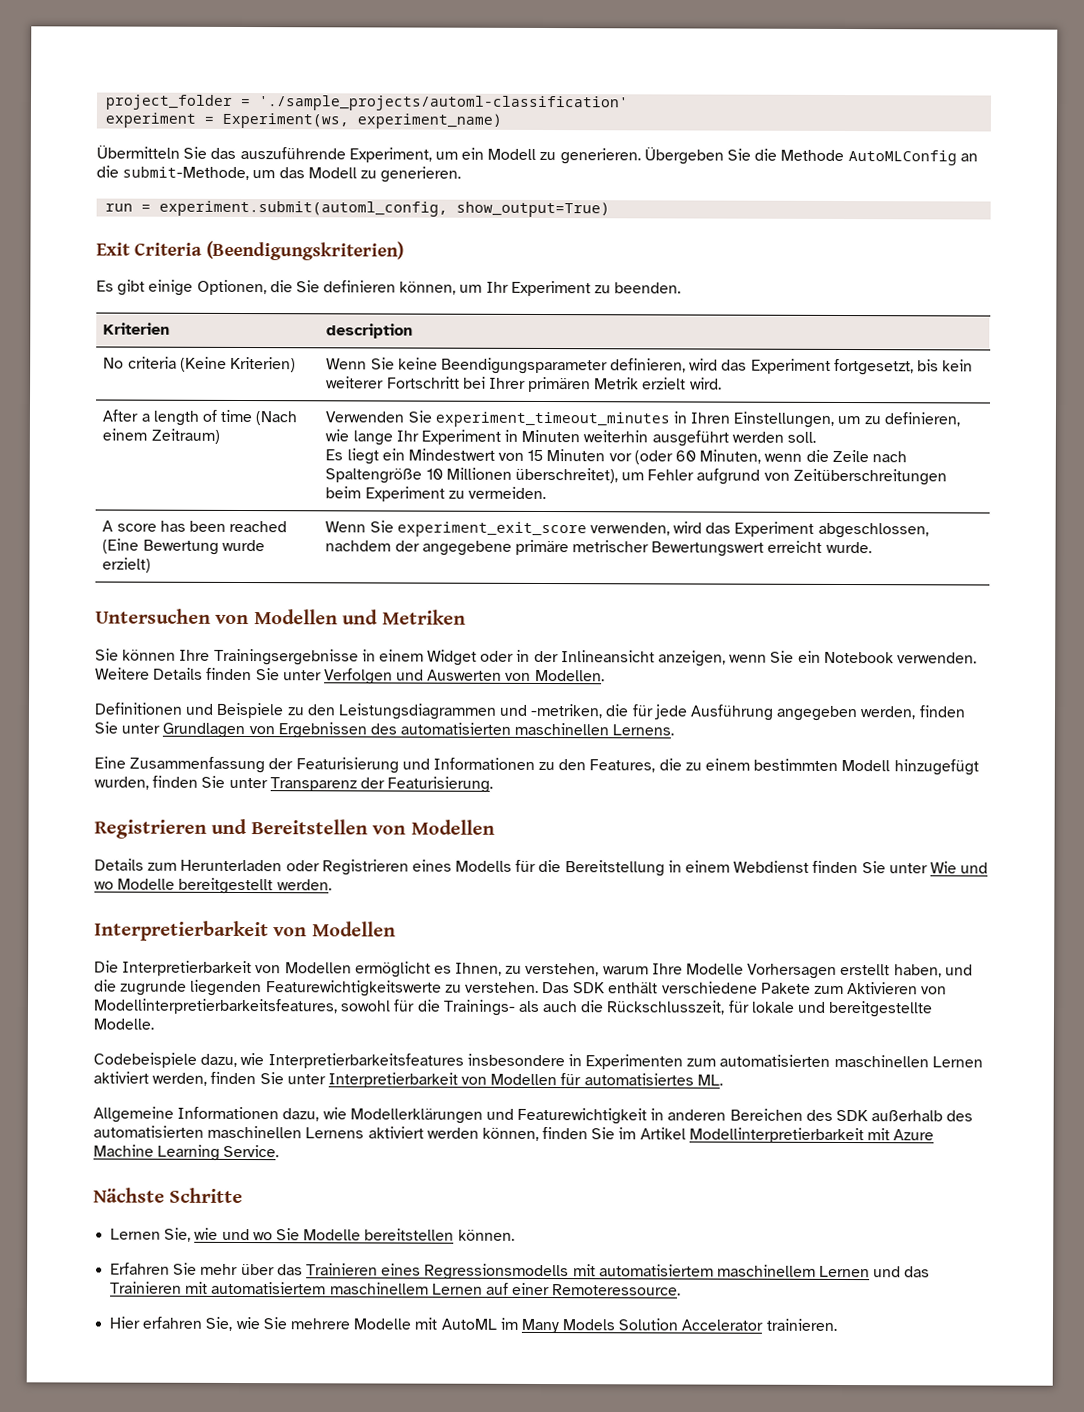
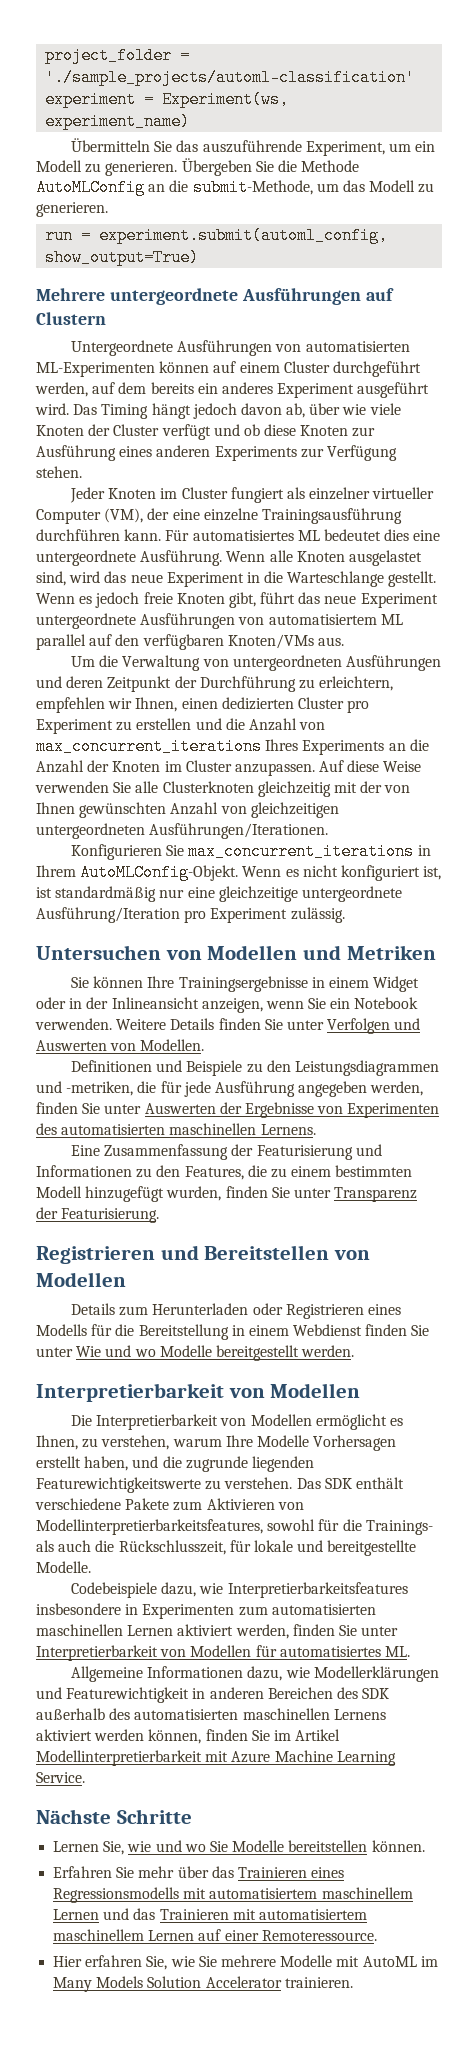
[96,240,404,261] [96,279,682,297] [103,322,171,335] [326,323,414,339] [103,356,296,373] [326,357,974,376] [326,376,722,393] [102,409,298,426] [102,428,220,444] [325,410,960,428] [325,429,816,447] [325,448,907,465] [325,467,947,486] [325,486,546,502] [102,520,288,533] [102,538,265,555] [102,557,152,573] [325,520,929,539] [325,539,872,557] Exit Criteria (Beendigungskriterien) // Es gibt einige Optionen, die Sie definieren können, um Ihr Experiment zu beenden. // Kriterien | description // No criteria (Keine Kriterien) | Wenn Sie keine Beendigungsparameter definieren, wird das Experiment fortgesetzt, bis kein weiterer Fortschritt bei Ihrer primären Metrik erzielt wird. // After a length of time (Nach einem Zeitraum) | Verwenden Sie experiment_timeout_minutes in Ihren Einstellungen, um zu definieren, wie lange Ihr Experiment in Minuten weiterhin ausgeführt werden soll. // Es liegt ein Mindestwert von 15 Minuten vor (oder 60 Minuten, wenn die Zeile nach Spaltengröße 10 Millionen überschreitet), um Fehler aufgrund von Zeitüberschreitungen beim Experiment zu vermeiden. // A score has been reached (Eine Bewertung wurde erzielt) | Wenn Sie experiment_exit_score verwenden, wird das Experiment abgeschlossen, nachdem der angegebene primäre metrischer Bewertungswert erreicht wurde. -> [36,288,394,305] [36,312,106,325] [71,340,410,356] [36,361,421,377] [35,382,430,398] [35,403,401,419] [36,424,376,440] [36,445,397,461] [36,466,82,478] [70,487,435,503] [36,508,402,524] [36,529,441,541] [36,550,422,566] [36,571,437,587] [36,592,438,608] [36,613,403,629] [36,634,344,650] [71,655,442,671] [36,676,394,692] [36,697,370,713] [36,718,326,734] [36,738,429,755] [36,760,422,776] [35,781,411,797] [36,802,339,818] [36,823,329,839] [71,843,431,860] [36,864,442,881] [36,886,402,902] [36,907,345,923] Mehrere untergeordnete Ausführungen auf Clustern // Untergeordnete Ausführungen von automatisierten ML-Experimenten können auf einem Cluster durchgeführt werden, auf dem bereits ein anderes Experiment ausgeführt wird. Das Timing hängt jedoch davon ab, über wie viele Knoten der Cluster verfügt und ob diese Knoten zur Ausführung eines anderen Experiments zur Verfügung stehen. // Jeder Knoten im Cluster fungiert als einzelner virtueller Computer (VM), der eine einzelne Trainingsausführung durchführen kann. Für automatisiertes ML bedeutet dies eine untergeordnete Ausführung. Wenn alle Knoten ausgelastet sind, wird das neue Experiment in die Warteschlange gestellt. Wenn es jedoch freie Knoten gibt, führt das neue Experiment untergeordnete Ausführungen von automatisiertem ML parallel auf den verfügbaren Knoten/VMs aus. // Um die Verwaltung von untergeordneten Ausführungen und deren Zeitpunkt der Durchführung zu erleichtern, empfehlen wir Ihnen, einen dedizierten Cluster pro Experiment zu erstellen und die Anzahl von max_concurrent_iterations Ihres Experiments an die Anzahl der Knoten im Cluster anzupassen. Auf diese Weise verwenden Sie alle Clusterknoten gleichzeitig mit der von Ihnen gewünschten Anzahl von gleichzeitigen untergeordneten Ausführungen/Iterationen. // Konfigurieren Sie max_concurrent_iterations in Ihrem AutoMLConfig-Objekt. Wenn es nicht konfiguriert ist, ist standardmäßig nur eine gleichzeitige untergeordnete Ausführung/Iteration pro Experiment zulässig.
[162,722,367,739] Grundlagen von Ergebnissen -> [144,1102,440,1118] Auswerten der Ergebnisse von Experimenten

